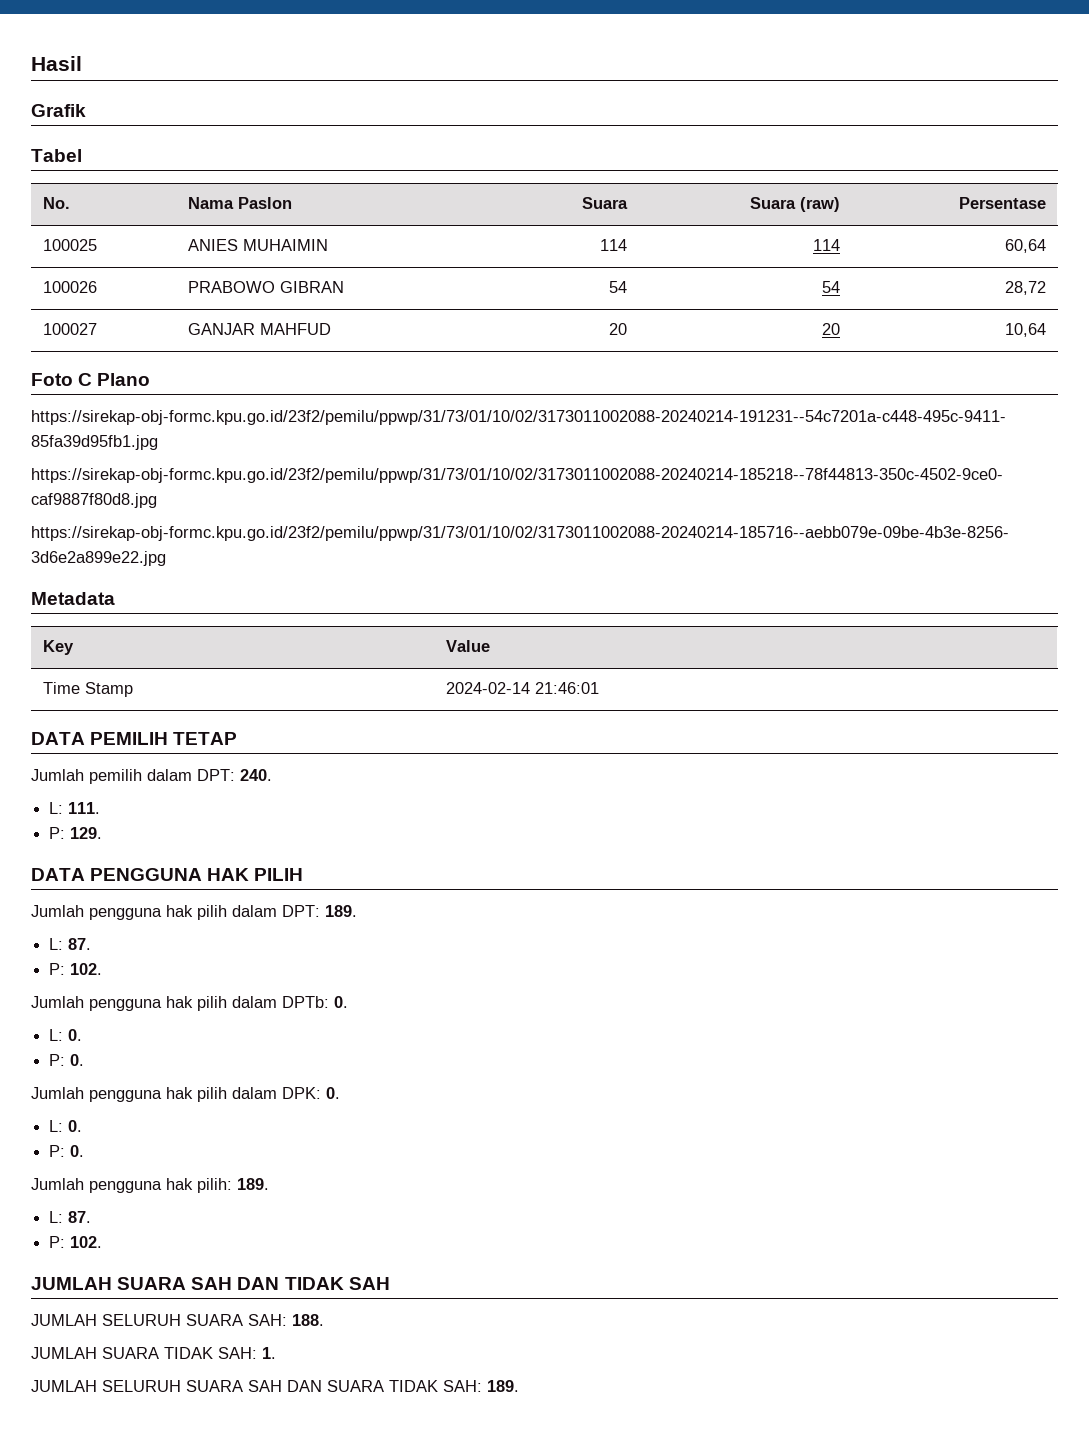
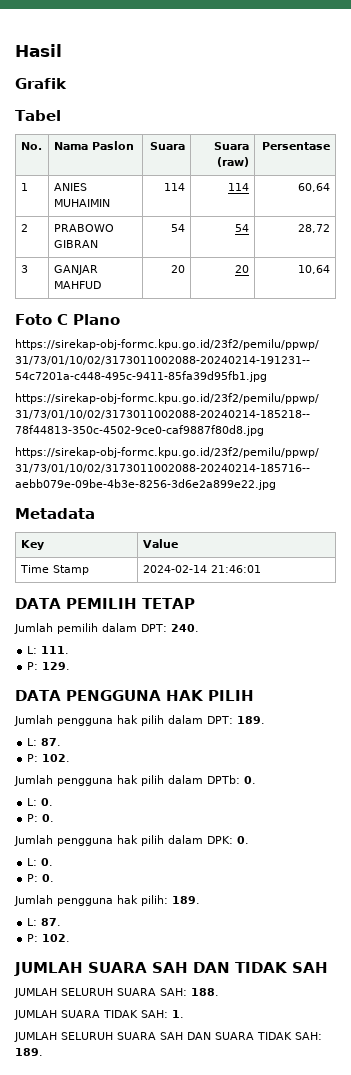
[43,239,98,251] 100025 -> [20,183,28,191] 1
[43,281,98,293] 100026 -> [20,224,28,232] 2
[43,323,98,335] 100027 -> [20,265,28,273] 3

